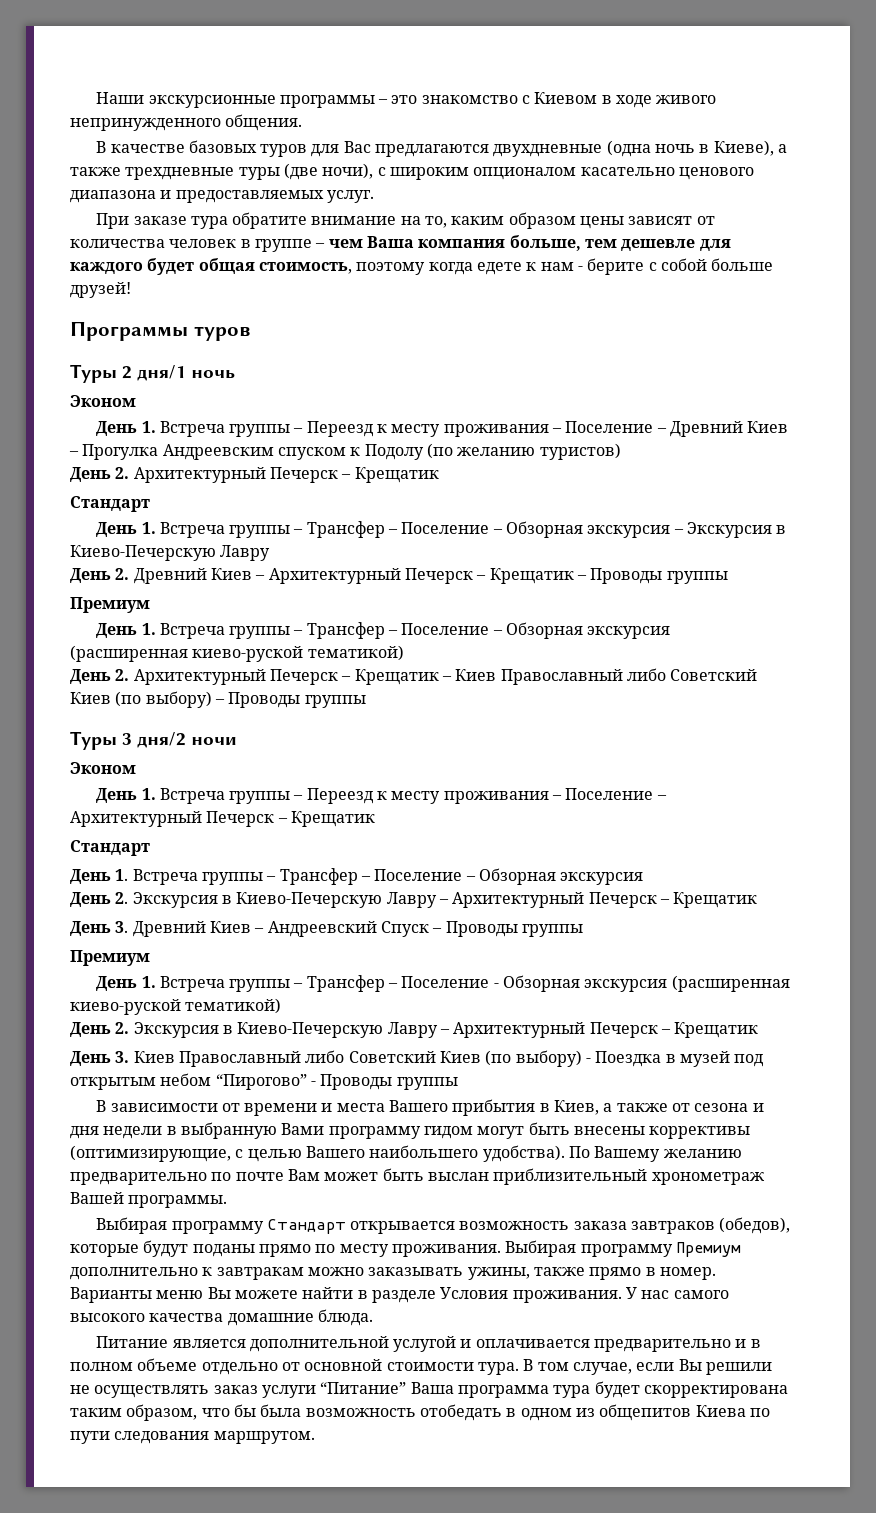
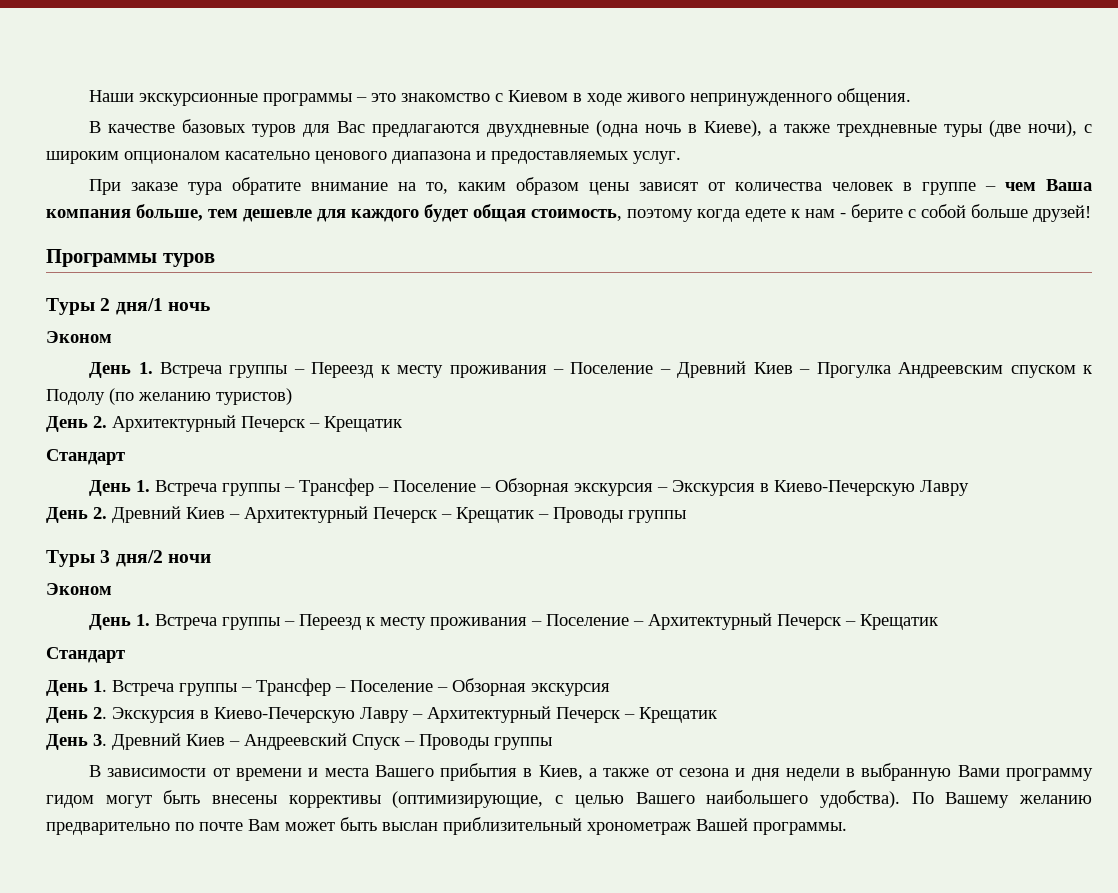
[70,597,150,613] [96,622,671,639] [70,645,404,662] [70,668,758,685] [70,691,366,708] // Премиум // День 1. Встреча группы – Трансфер – Поселение – Обзорная экскурсия (расширенная киево-руской тематикой) // День 2. Архитектурный Печерск – Крещатик – Киев Православный либо Советский Киев (по выбору) – Проводы группы -> (686, 516) none
[70,950,150,966] [96,975,790,992] [70,998,282,1015] [70,1022,759,1038] [70,1050,764,1067] [70,1073,458,1090] // Премиум // День 1. Встреча группы – Трансфер – Поселение - Обзорная экскурсия (расширенная киево-руской тематикой) // День 2. Экскурсия в Киево-Печерскую Лавру – Архитектурный Печерск – Крещатик // День 3. Киев Православный либо Советский Киев (по выбору) - Поездка в музей под открытым небом “Пирогово” - Проводы группы -> (552, 743) none
[96,1217,791,1234] [70,1240,741,1257] [70,1267,716,1280] [70,1287,729,1303] [70,1309,373,1326] [96,1336,761,1352] [70,1358,772,1375] [70,1381,788,1398] [70,1404,770,1421] [70,1431,315,1444] // Выбирая программу Стандарт открывается возможность заказа завтраков (обедов), которые будут поданы прямо по месту проживания. Выбирая программу Премиум дополнительно к завтракам можно заказывать ужины, также прямо в номер. Варианты меню Вы можете найти в разделе Условия проживания. У нас самого высокого качества домашние блюда. // Питание является дополнительной услугой и оплачивается предварительно и в полном объеме отдельно от основной стоимости тура. В том случае, если Вы решили не осуществлять заказ услуги “Питание” Ваша программа тура будет скорректирована таким образом, что бы была возможность отобедать в одном из общепитов Киева по пути следования маршрутом. -> (847, 828) none

